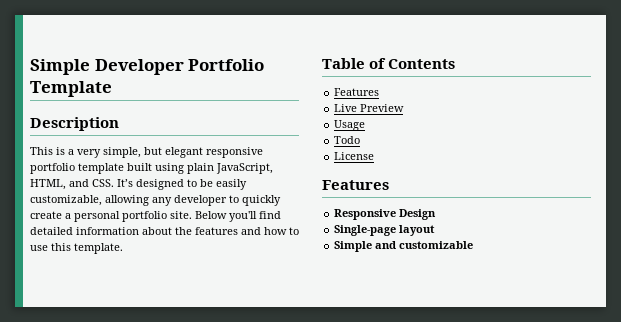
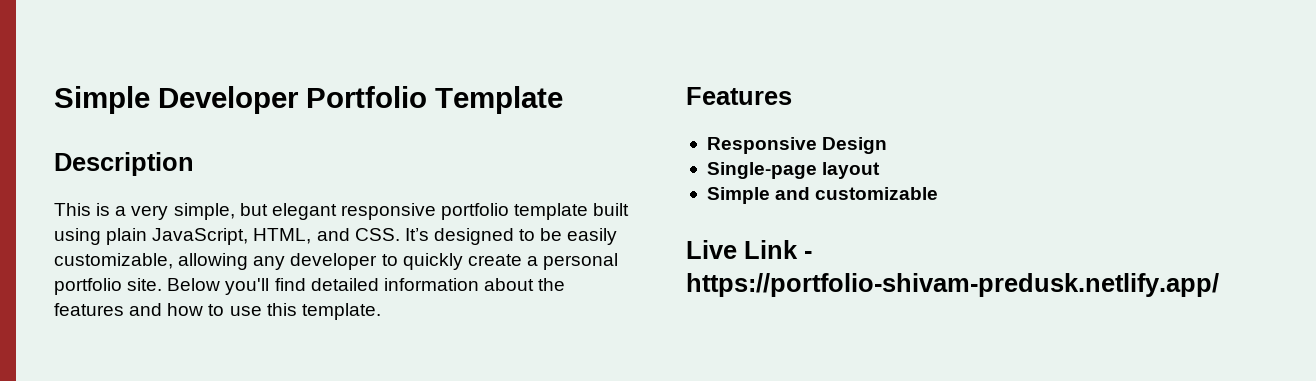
[322,58,456,69] [334,88,380,96] [334,104,405,112] [334,120,366,131] [334,136,361,144] [334,152,375,160] // Table of Contents // Features // Live Preview // Usage // Todo // License -> (381, 311) none
(474, 245) none -> [686,240,812,259] [686,273,1219,297] // Live Link - https://portfolio-shivam-predusk.netlify.app/

